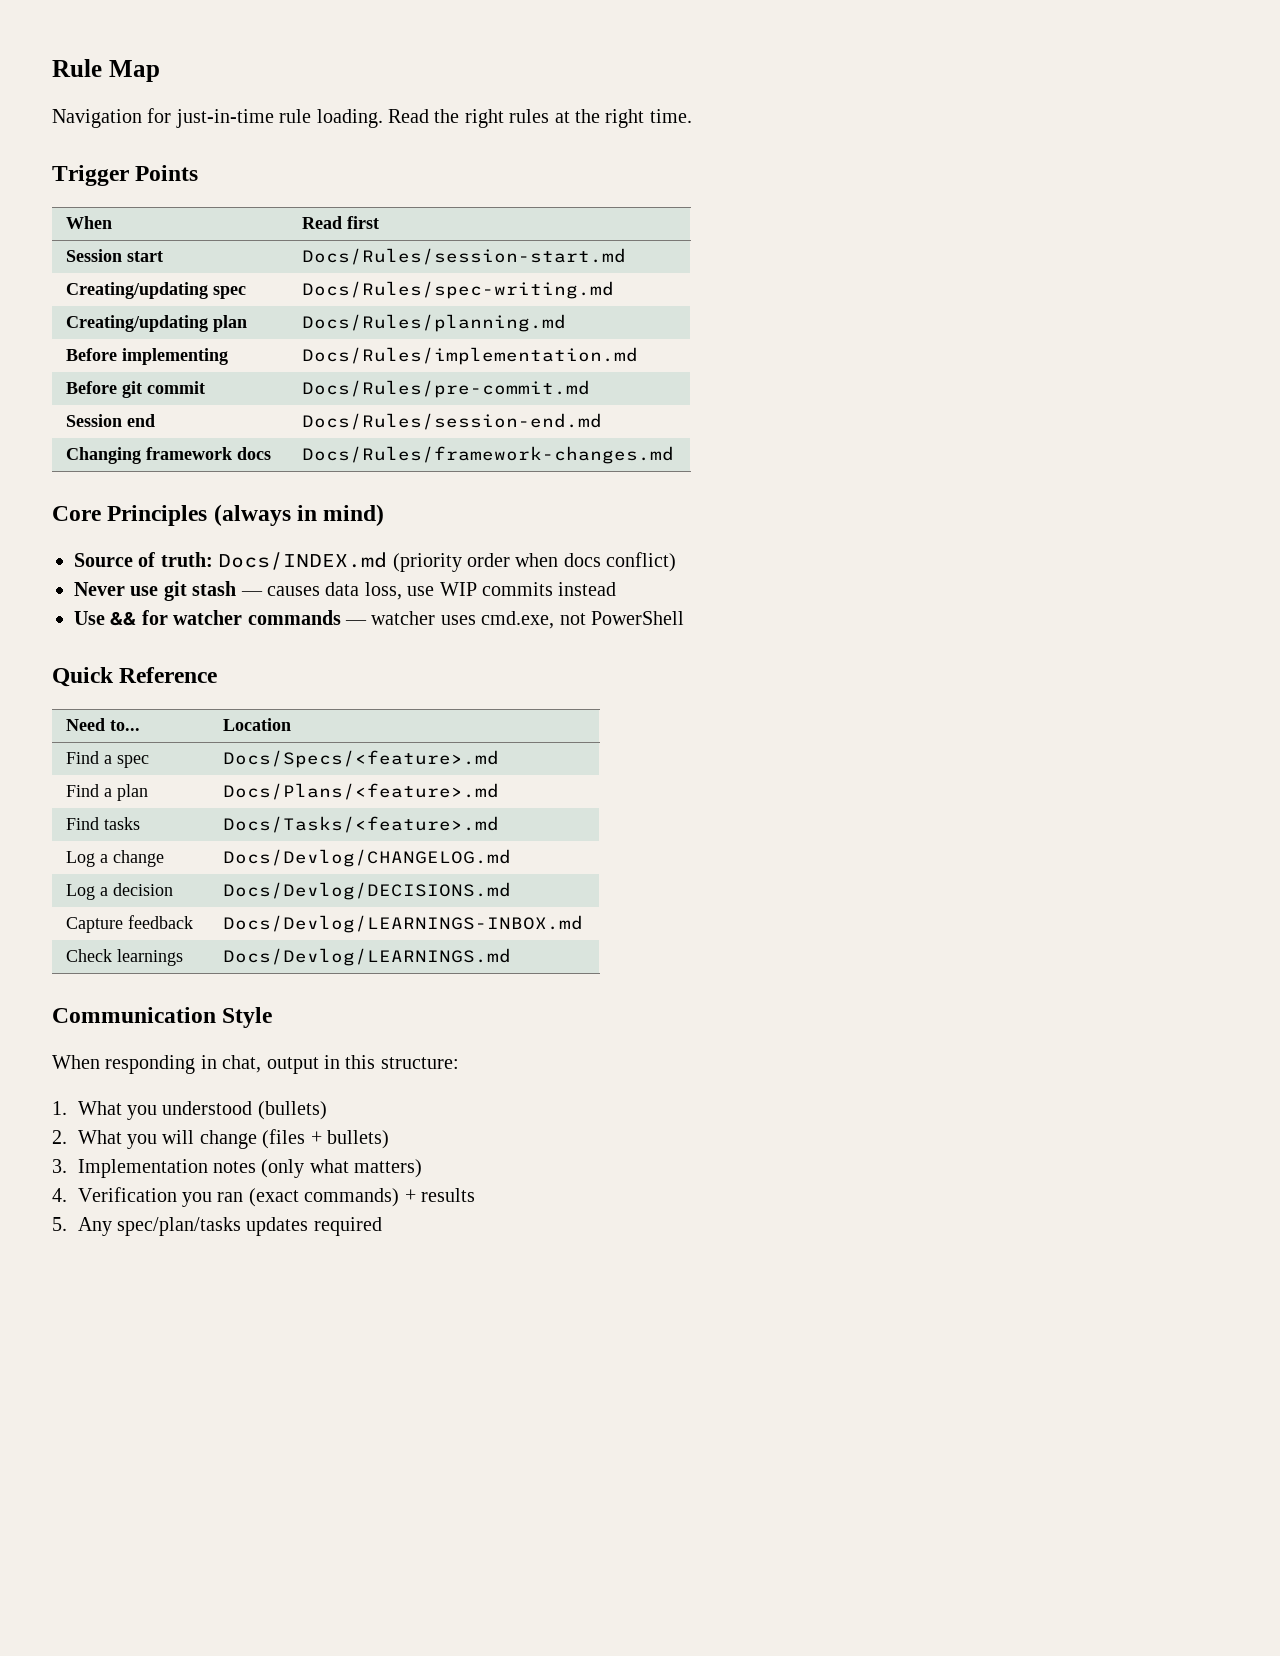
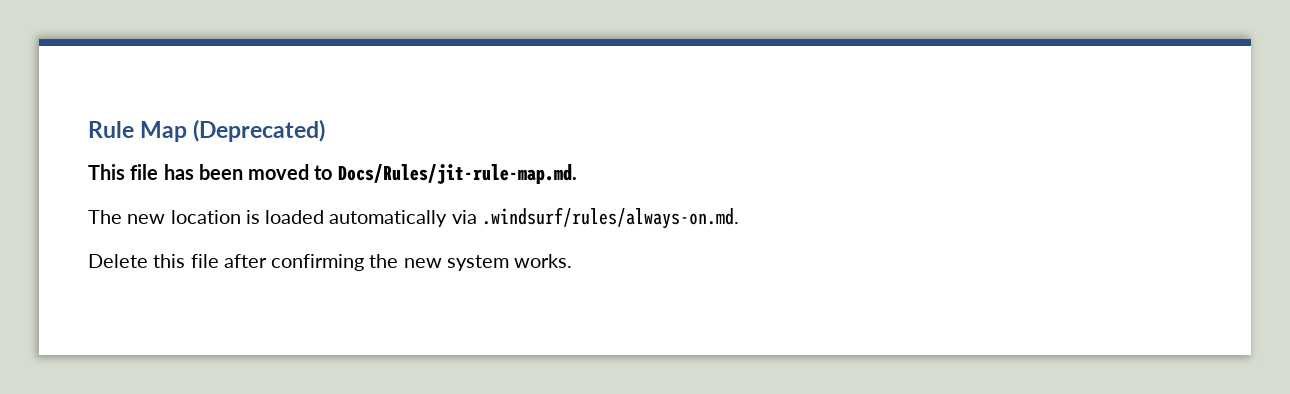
[52,108,692,128] [52,165,199,186] [66,216,113,229] [302,216,380,229] [66,249,164,262] [302,248,627,265] [66,282,247,299] [302,281,615,299] [66,315,248,332] [302,314,567,332] [66,348,229,365] [302,347,639,365] [66,381,206,398] [302,380,591,398] [66,414,156,427] [302,413,603,430] [66,447,272,464] [302,446,675,464] [52,504,385,526] [74,552,677,572] [74,581,617,601] [74,610,684,629] [52,667,218,687] [66,718,141,731] [223,718,292,731] [66,751,150,768] [223,750,500,768] [66,784,149,801] [223,783,500,800] [66,817,141,830] [223,816,500,833] [66,850,165,867] [223,849,512,867] [66,883,174,900] [223,882,512,900] [66,915,194,933] [223,915,584,933] [66,949,184,966] [223,948,512,966] [52,1007,273,1028] [52,1055,459,1074] [52,1101,327,1120] [52,1129,389,1149] [52,1159,423,1178] [52,1187,475,1207] [52,1217,382,1236] // Navigation for just-in-time rule loading. Read the right rules at the right time. // Trigger Points // When | Read first // Session start | Docs/Rules/session-start.md // Creating/updating spec | Docs/Rules/spec-writing.md // Creating/updating plan | Docs/Rules/planning.md // Before implementing | Docs/Rules/implementation.md // Before git commit | Docs/Rules/pre-commit.md // Session end | Docs/Rules/session-end.md // Changing framework docs | Docs/Rules/framework-changes.md // Core Principles (always in mind) // Source of truth: Docs/INDEX.md (priority order when docs conflict) // Never use git stash — causes data loss, use WIP commits instead // Use && for watcher commands — watcher uses cmd.exe, not PowerShell // Quick Reference // Need to... | Location // Find a spec | Docs/Specs/<feature>.md // Find a plan | Docs/Plans/<feature>.md // Find tasks | Docs/Tasks/<feature>.md // Log a change | Docs/Devlog/CHANGELOG.md // Log a decision | Docs/Devlog/DECISIONS.md // Capture feedback | Docs/Devlog/LEARNINGS-INBOX.md // Check learnings | Docs/Devlog/LEARNINGS.md // Communication Style // When responding in chat, output in this structure: // 1. What you understood (bullets) // 2. What you will change (files + bullets) // 3. Implementation notes (only what matters) // 4. Verification you ran (exact commands) + results // 5. Any spec/plan/tasks updates required -> [193,119,326,142] [88,164,577,184] [88,207,739,229] [88,254,573,271] (Deprecated) // This file has been moved to Docs/Rules/jit-rule-map.md. // The new location is loaded automatically via .windsurf/rules/always-on.md. // Delete this file after confirming the new system works.

